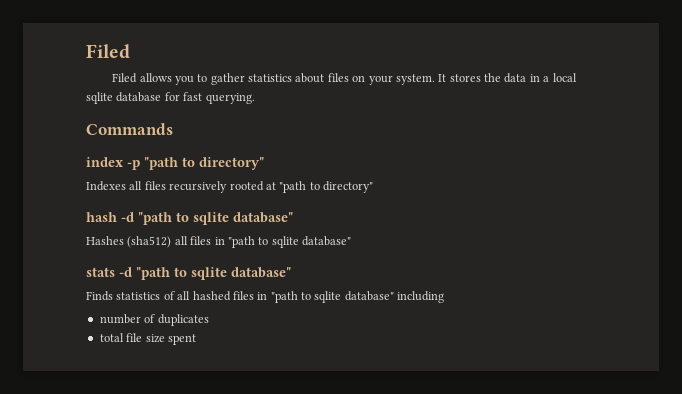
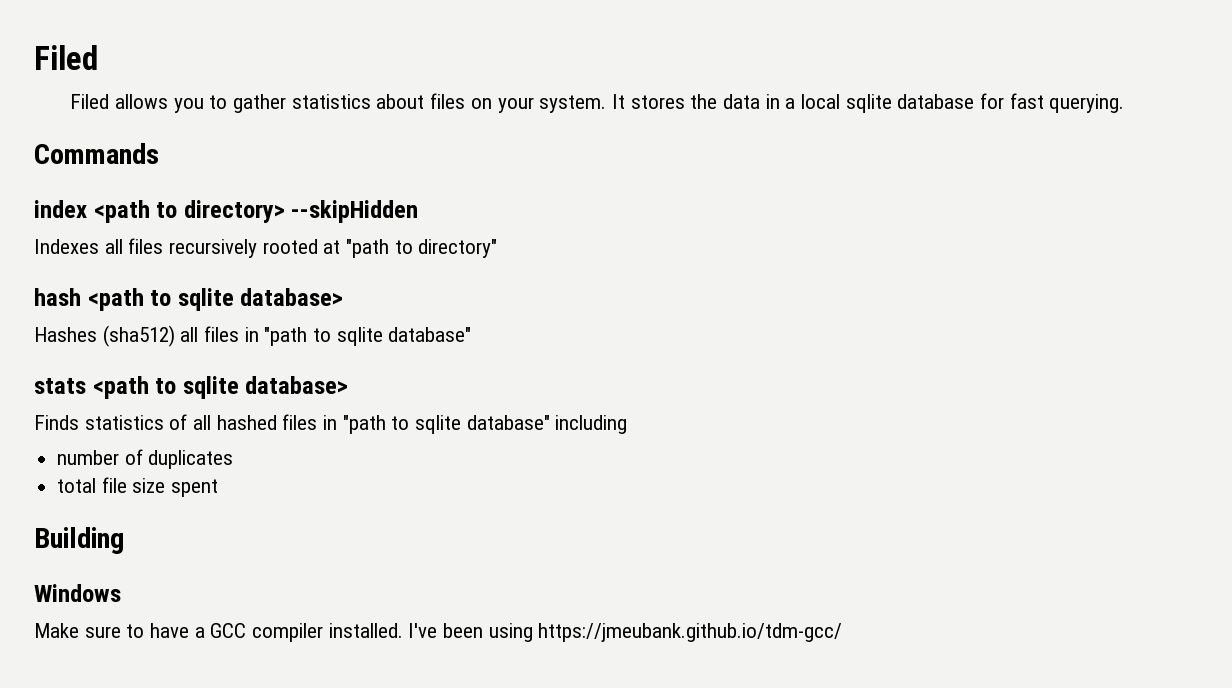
[127,157,264,170] -p "path to directory" -> [93,200,419,223] <path to directory> --skipHidden
[121,212,293,225] -d "path to sqlite database" -> [87,288,344,311] <path to sqlite database>
[119,267,291,280] -d "path to sqlite database" -> [92,376,349,399] <path to sqlite database>
(196, 339) none -> [34,527,124,554] [34,584,121,602] [34,623,843,642] // Building // Windows // Make sure to have a GCC compiler installed. I've been using https://jmeubank.github.io/tdm-gcc/

